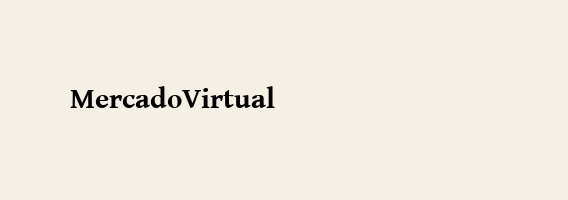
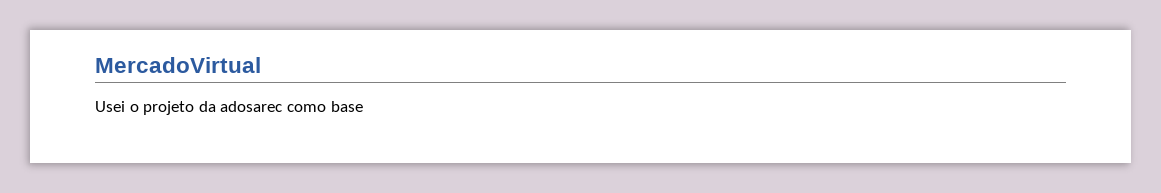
(275, 97) none -> [95,101,363,115] // Usei o projeto da adosarec como base

